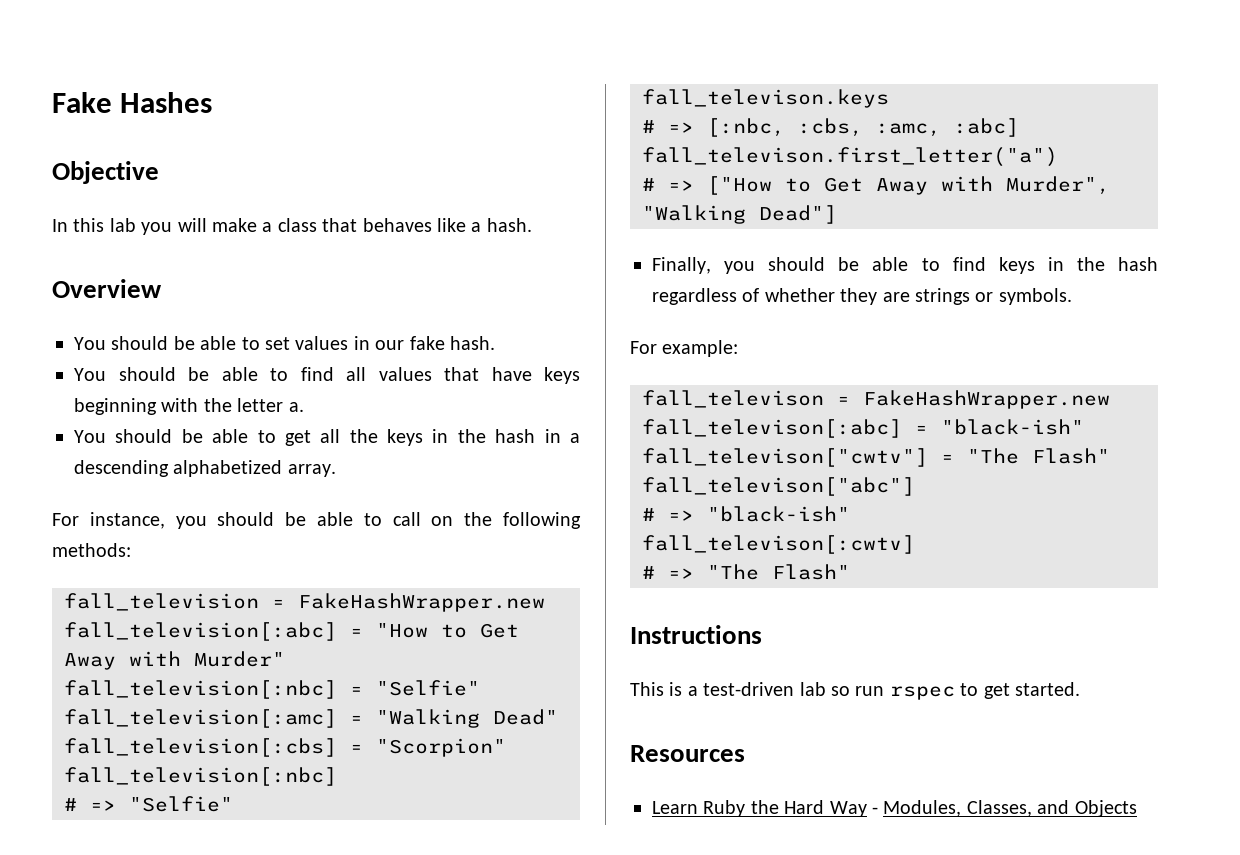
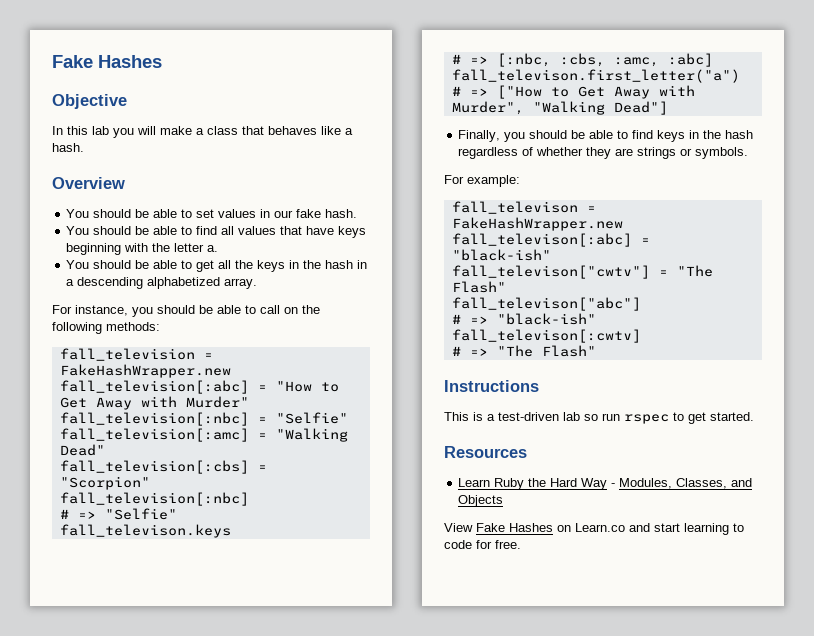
(1137, 808) none -> [444,523,744,535] [444,540,521,549] // View Fake Hashes on Learn.co and start learning to code for free.

